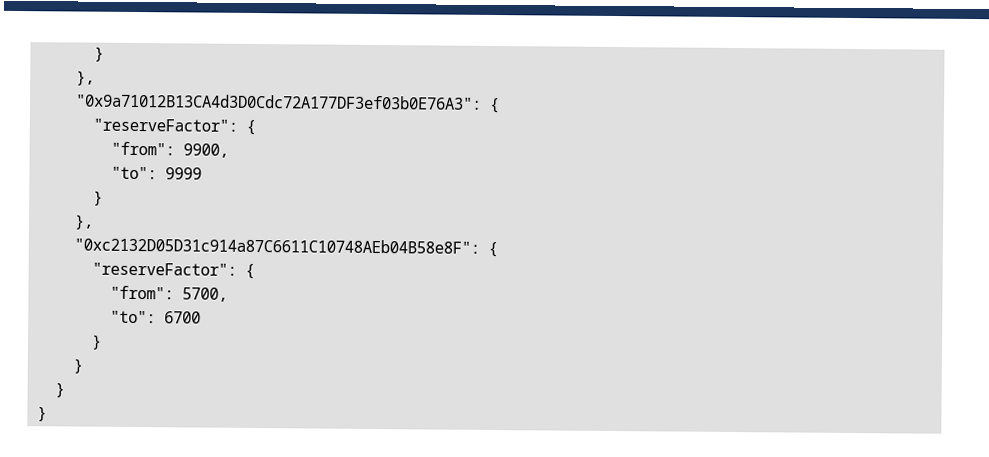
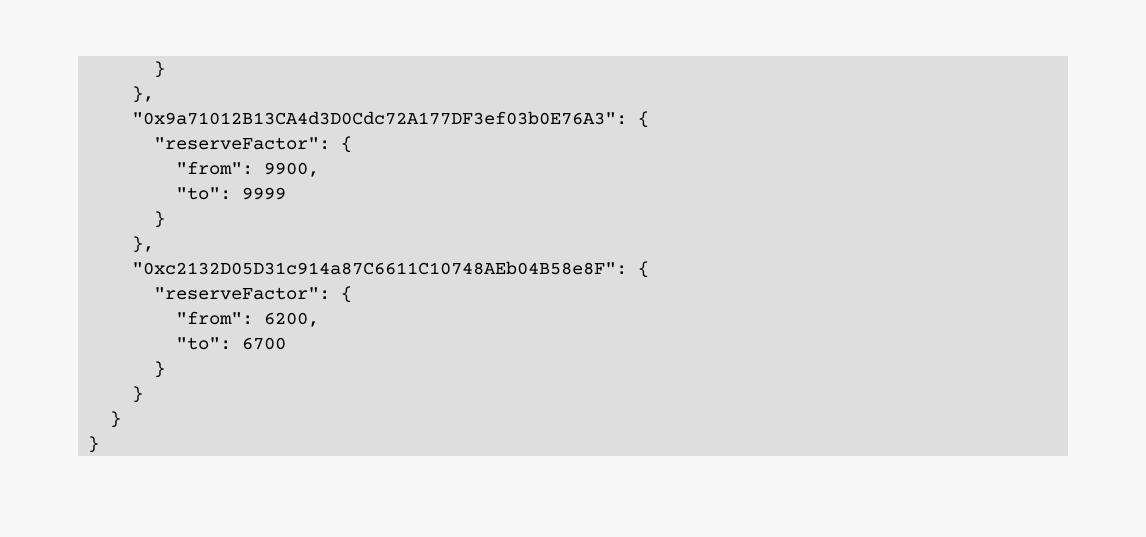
[182,287,229,302] 5700, -> [264,312,320,327] 6200,

